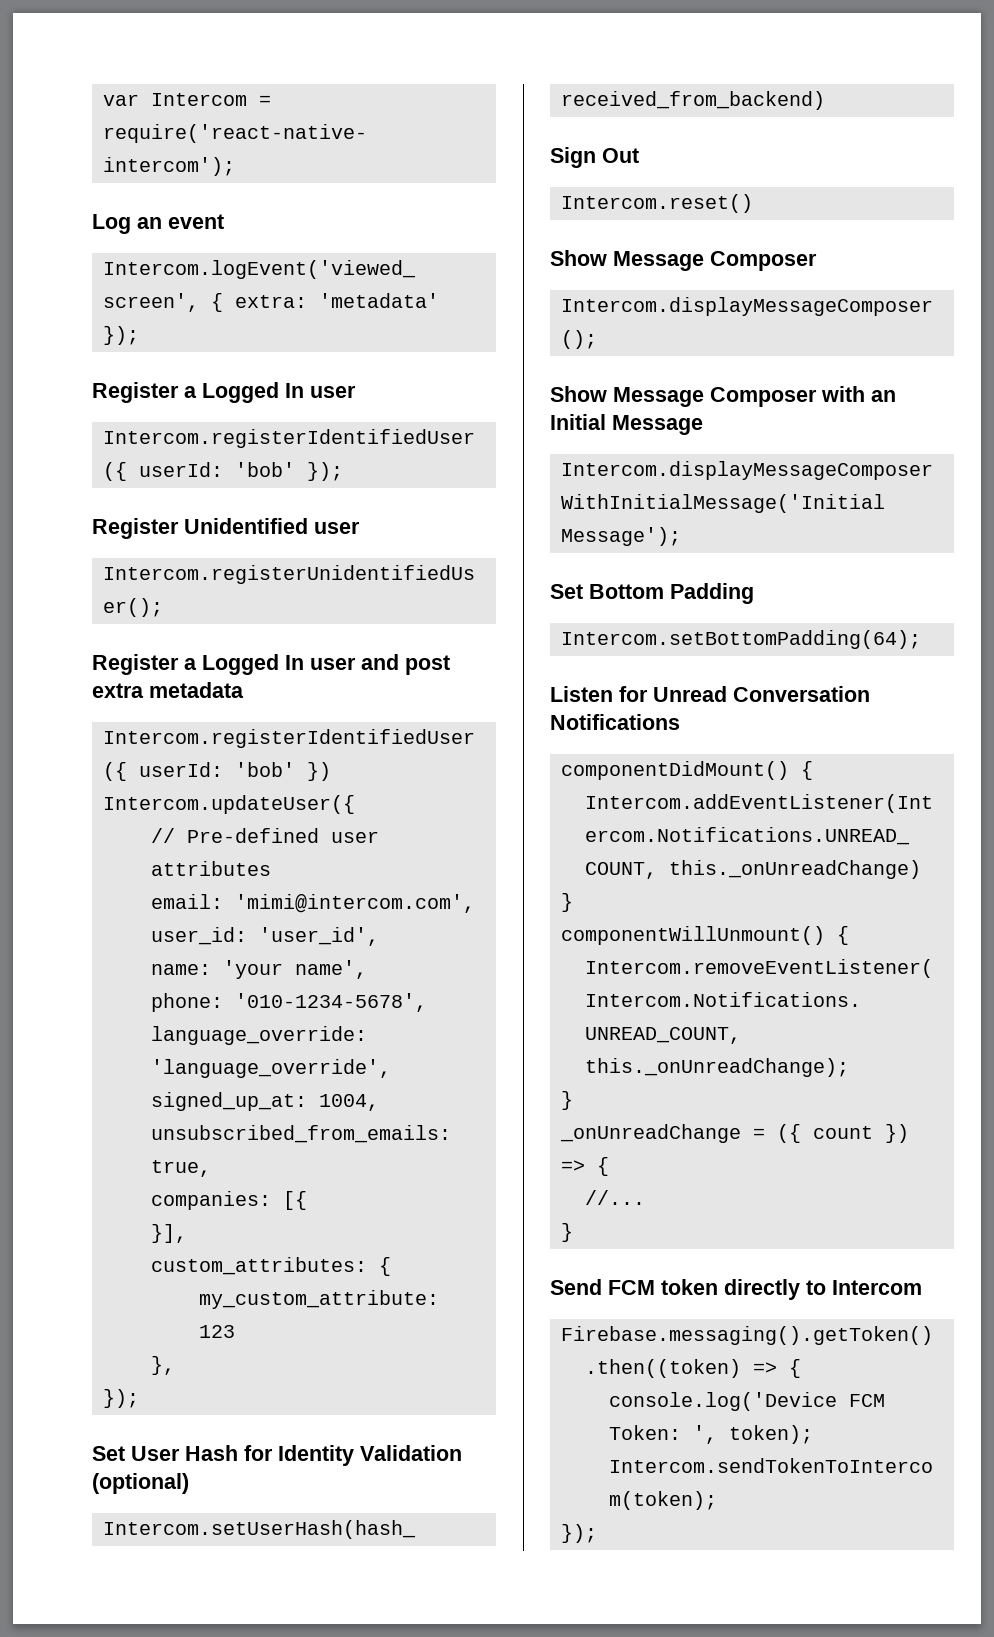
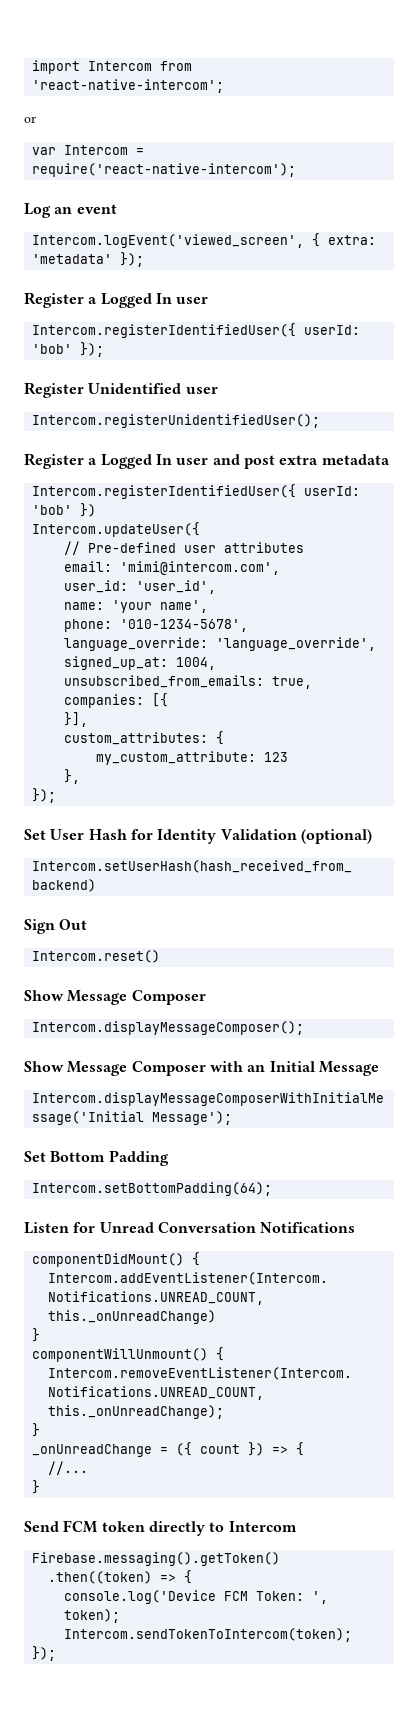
(103, 100) none -> [32,60,193,74] [32,79,225,93] [24,116,36,123] import Intercom from 'react-native-intercom'; // or //

